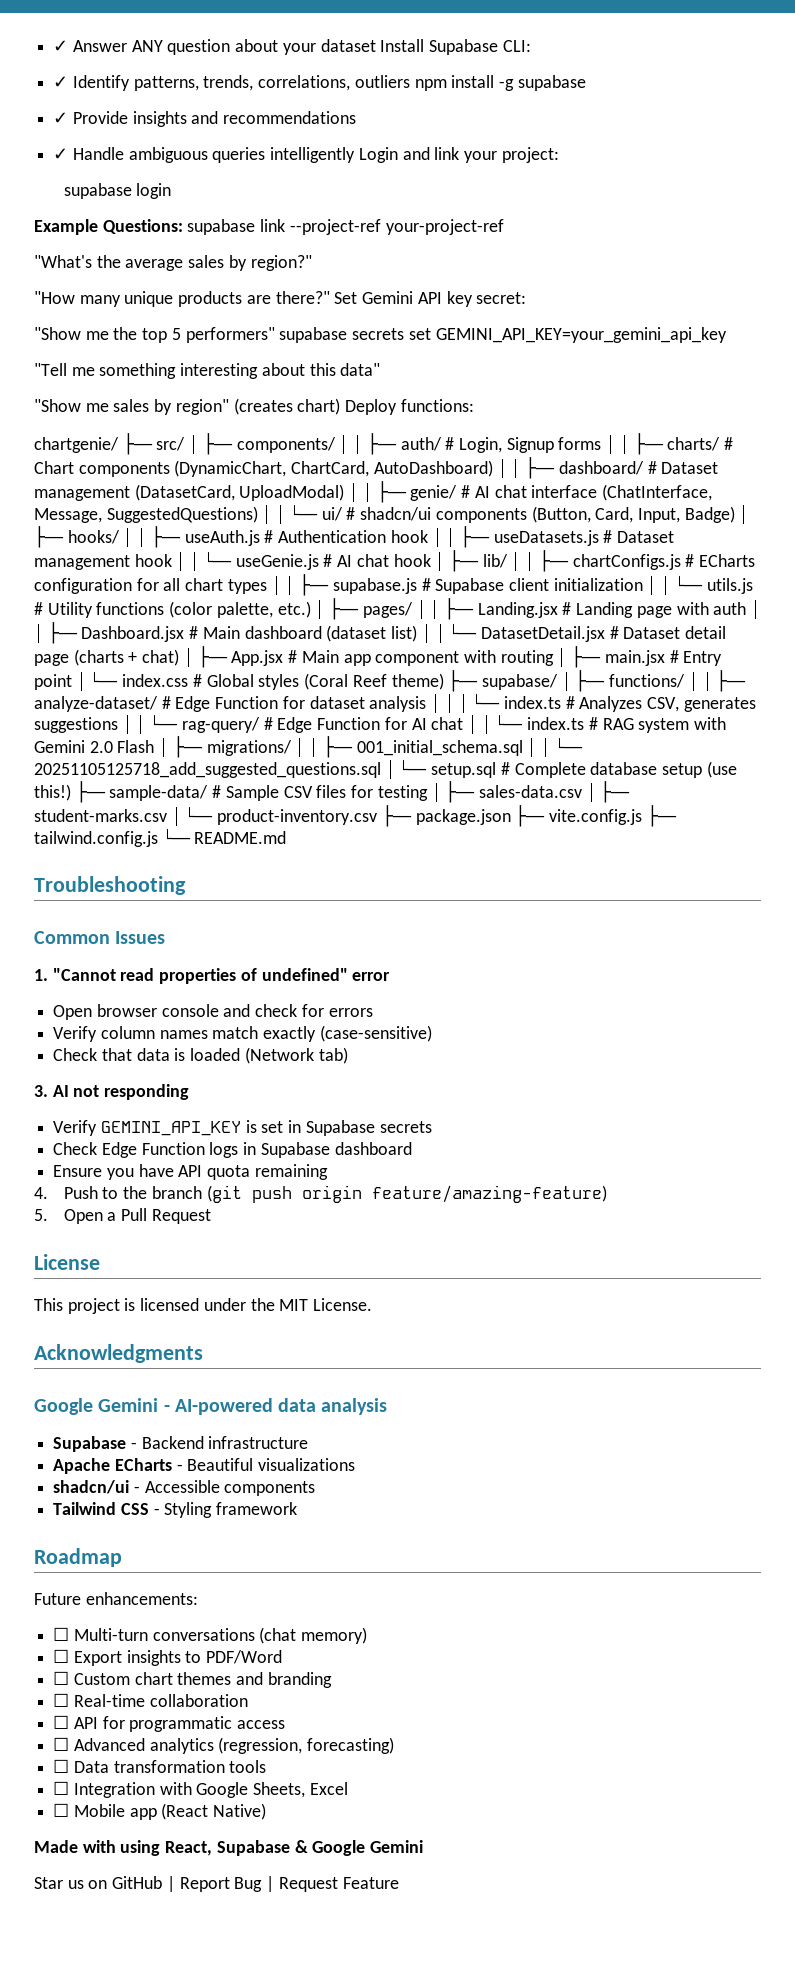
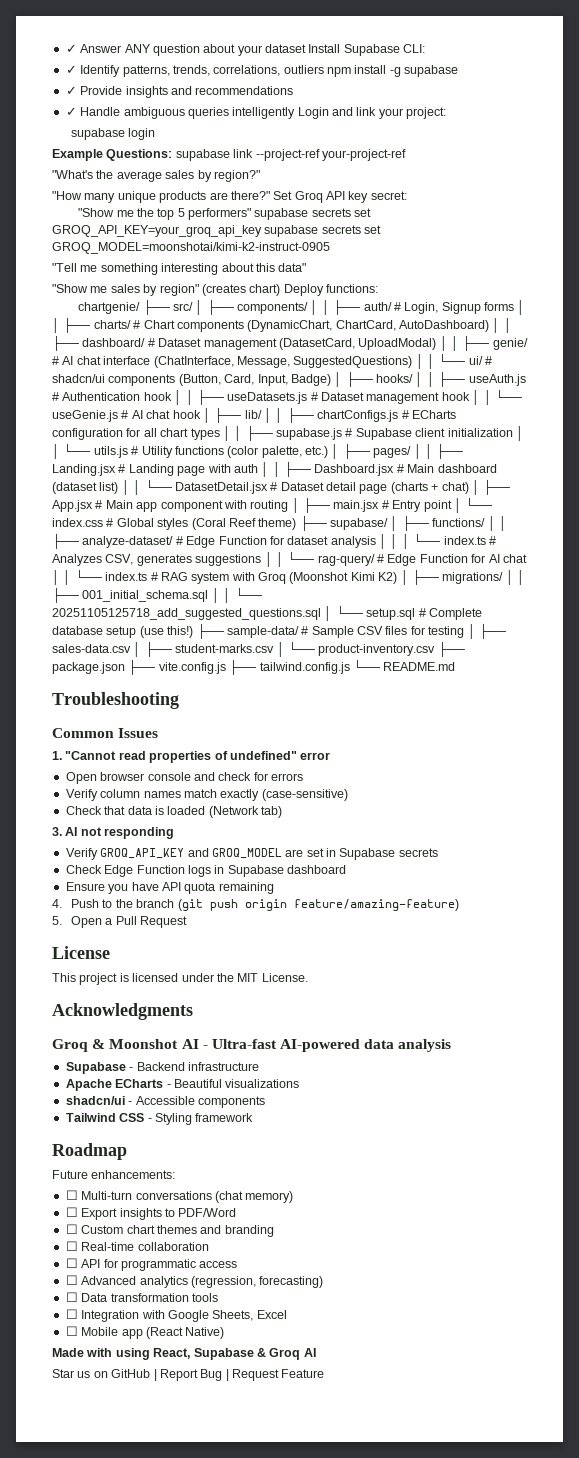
[362,291,414,304] Gemini -> [294,191,323,203] Groq
[435,327,727,343] GEMINI_API_KEY=your_gemini_api_key -> [52,225,382,237] [52,242,330,254] GROQ_API_KEY=your_groq_api_key supabase secrets set GROQ_MODEL=moonshotai/kimi-k2-instruct-0905
[34,740,155,753] Gemini 2.0 Flash -> [258,572,398,584] Groq (Moonshot Kimi K2)
[100,1120,257,1136] GEMINI_API_KEY is -> [100,848,304,859] GROQ_API_KEY and GROQ_MODEL are
[34,1398,170,1415] Google Gemini - -> [52,1039,277,1052] Groq & Moonshot AI - Ultra-fast
[312,1840,424,1856] Google Gemini -> [269,1348,316,1360] Groq AI

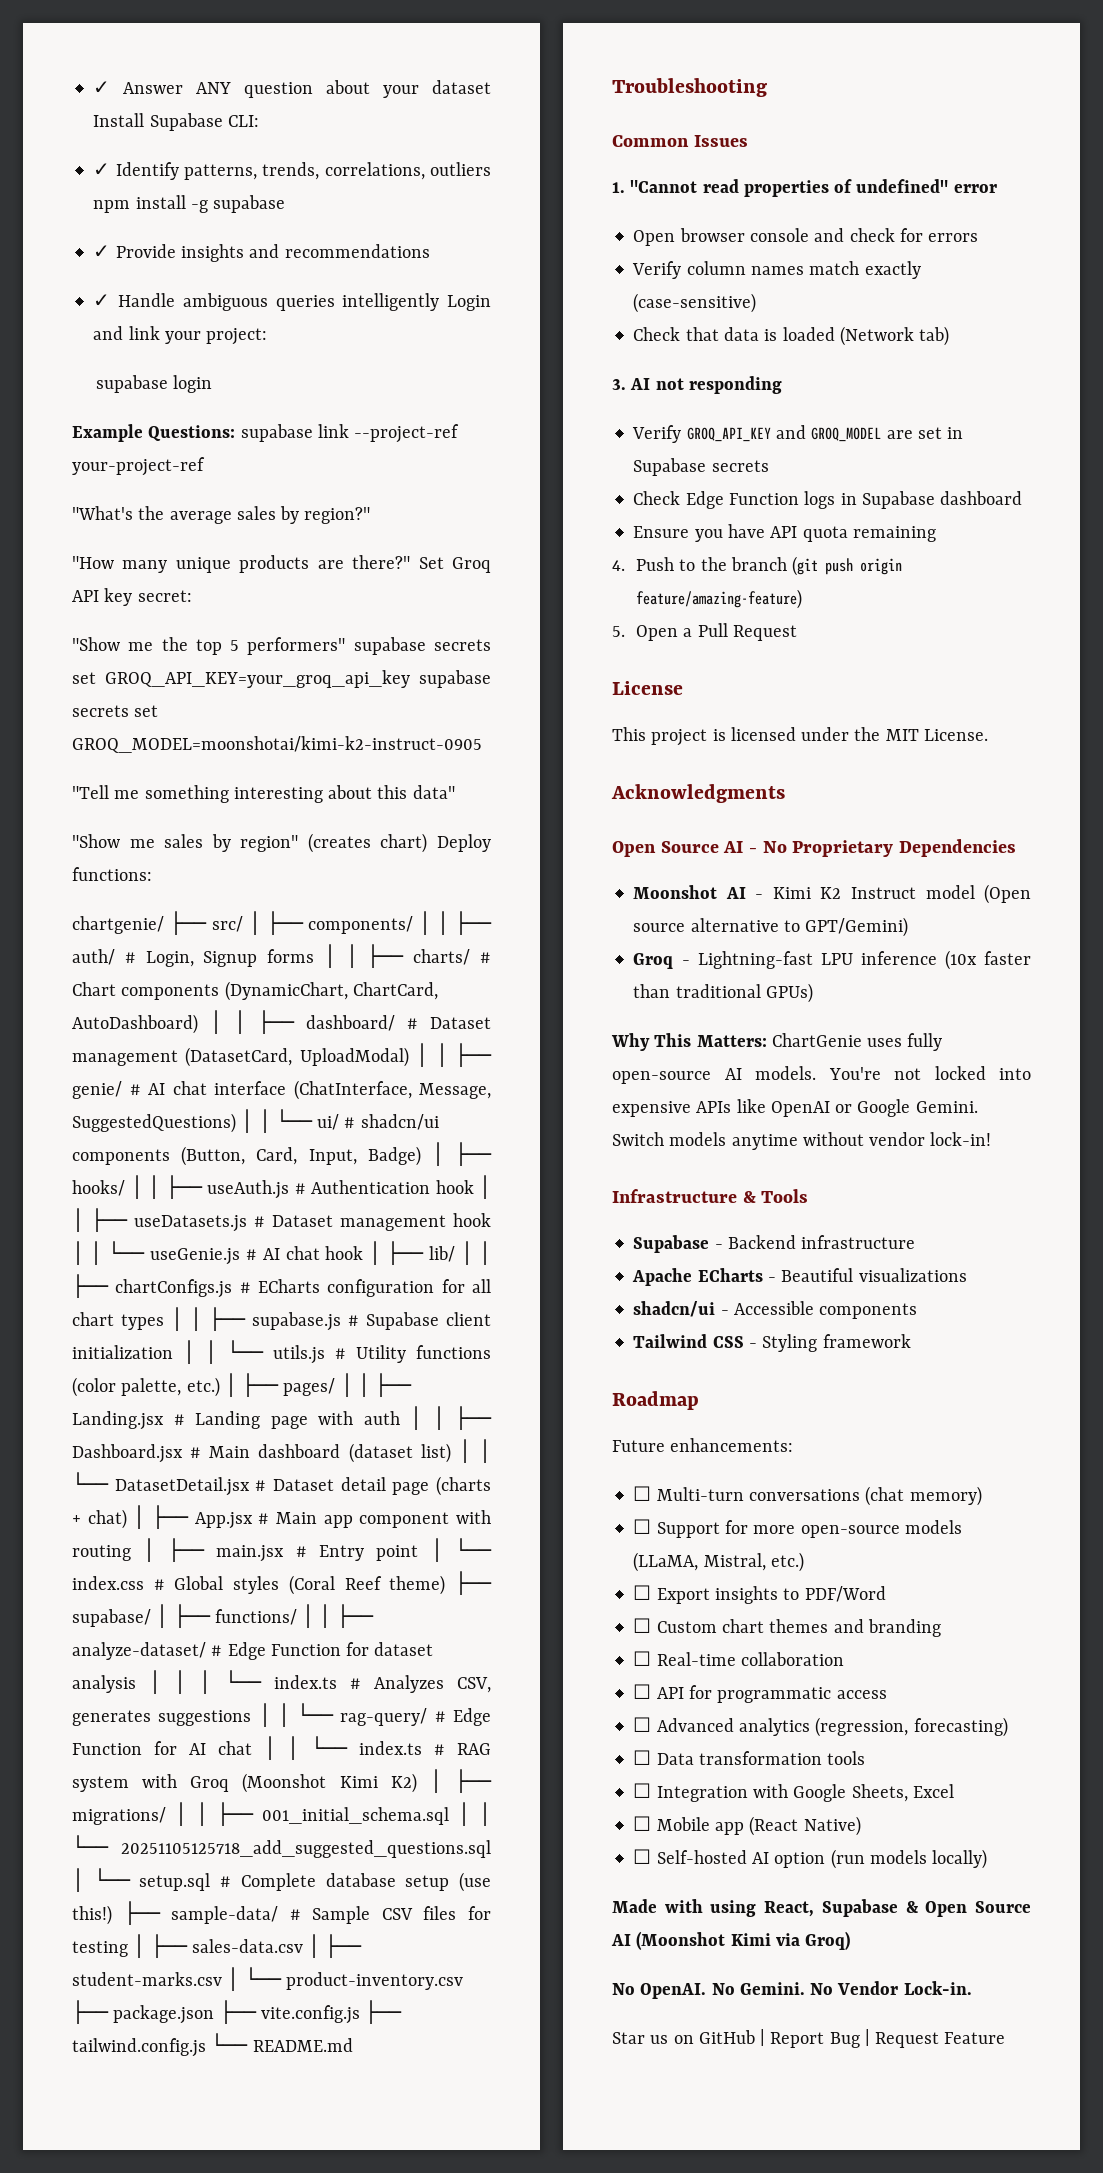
[52,1039,452,1052] Groq & Moonshot AI - Ultra-fast AI-powered data analysis -> [612,839,1017,857] [633,884,1031,904] [633,917,909,937] [633,950,1031,970] [633,983,813,1003] [611,1033,943,1051] [612,1066,1031,1084] [612,1099,978,1117] [612,1132,992,1150] [612,1189,809,1203] Open Source AI - No Proprietary Dependencies // Moonshot AI - Kimi K2 Instruct model (Open source alternative to GPT/Gemini) // Groq - Lightning-fast LPU inference (10x faster than traditional GPUs) // Why This Matters: ChartGenie uses fully open-source AI models. You're not locked into expensive APIs like OpenAI or Google Gemini. Switch models anytime without vendor lock-in! // Infrastructure & Tools
(294, 1197) none -> [633,1519,962,1538] [633,1552,804,1572] // ☐ Support for more open-source models (LLaMA, Mistral, etc.)
(225, 1333) none -> [633,1849,988,1869] // ☐ Self-hosted AI option (run models locally)
[269,1348,316,1360] Groq AI -> [925,1901,1031,1917] [611,1931,851,1950] [612,1981,972,1999] Open Source AI (Moonshot Kimi via Groq) // No OpenAI. No Gemini. No Vendor Lock-in.

